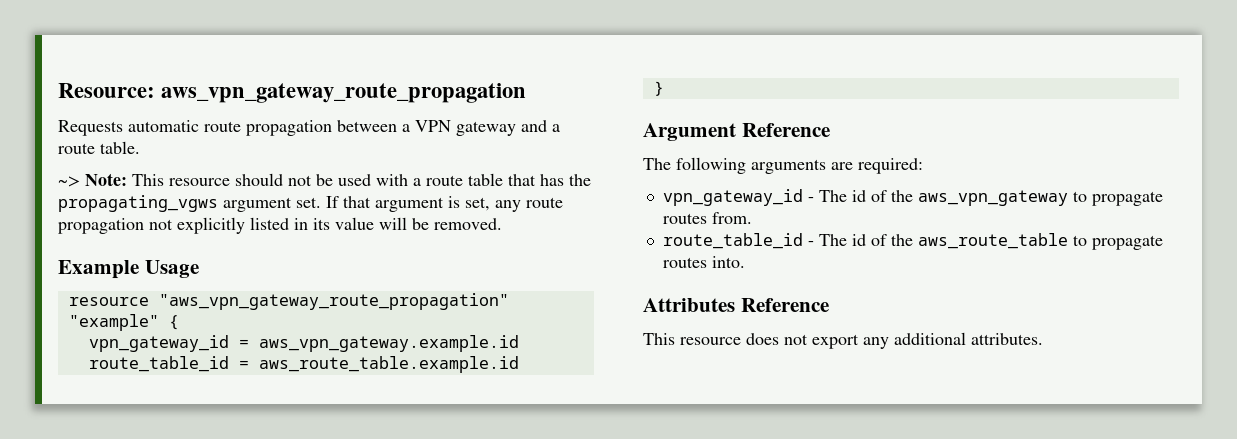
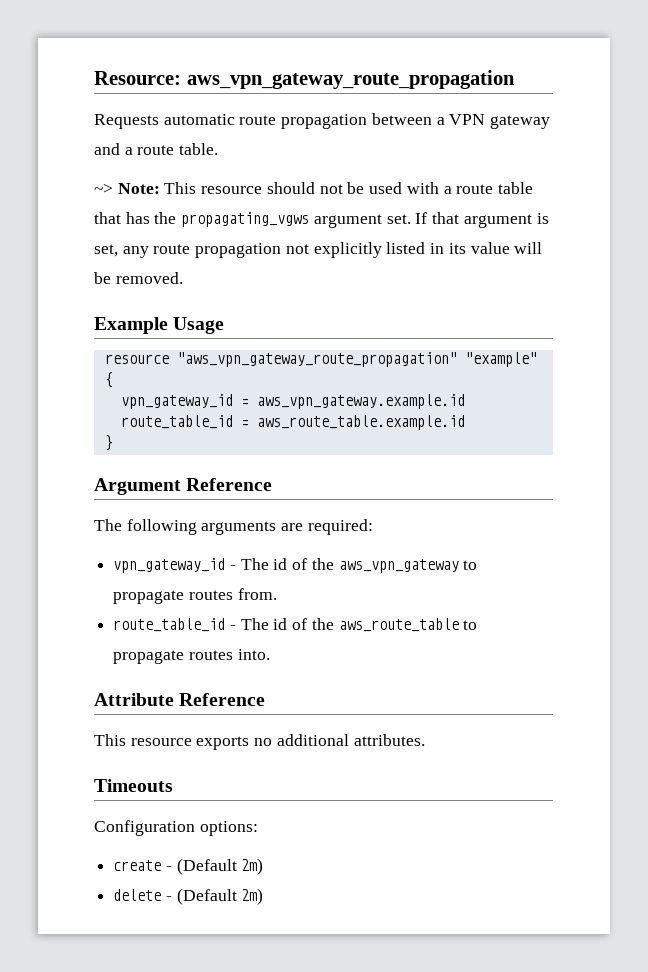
[643,298,735,312] Attributes -> [94,693,174,706] Attribute
[746,332,1043,349] does not export any additional attributes. -> [196,734,425,750] [94,779,173,792] [94,820,258,836] [113,858,264,875] [113,888,264,905] exports no additional attributes. // Timeouts // Configuration options: // create - (Default 2m) // delete - (Default 2m)

